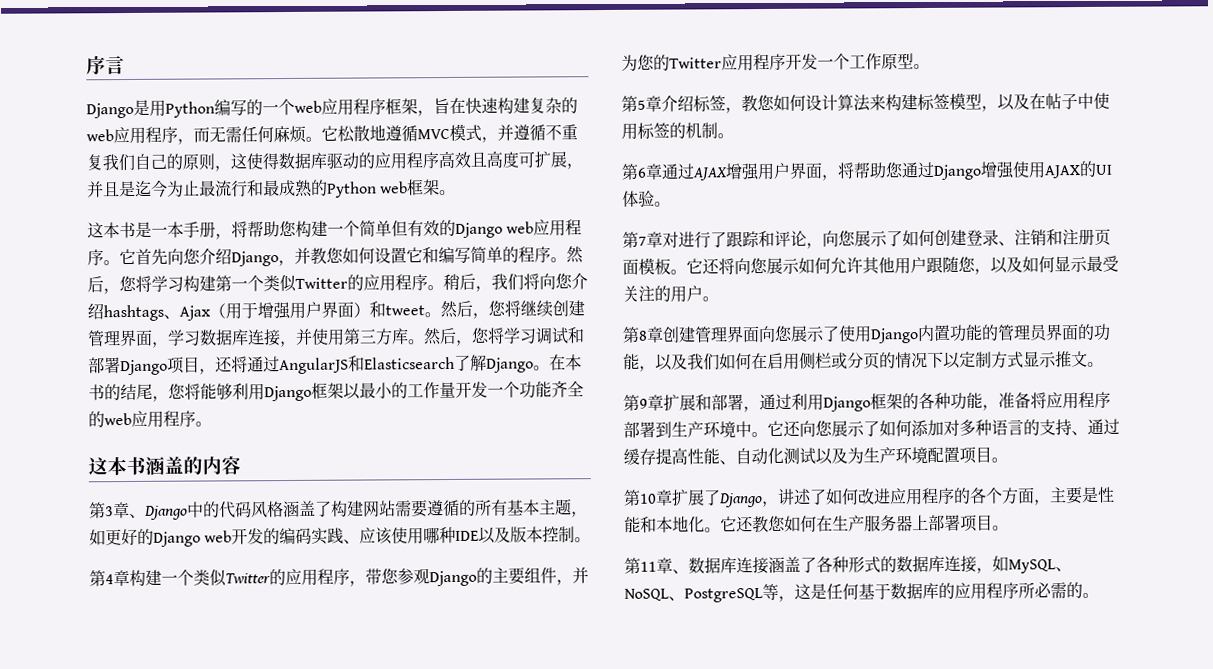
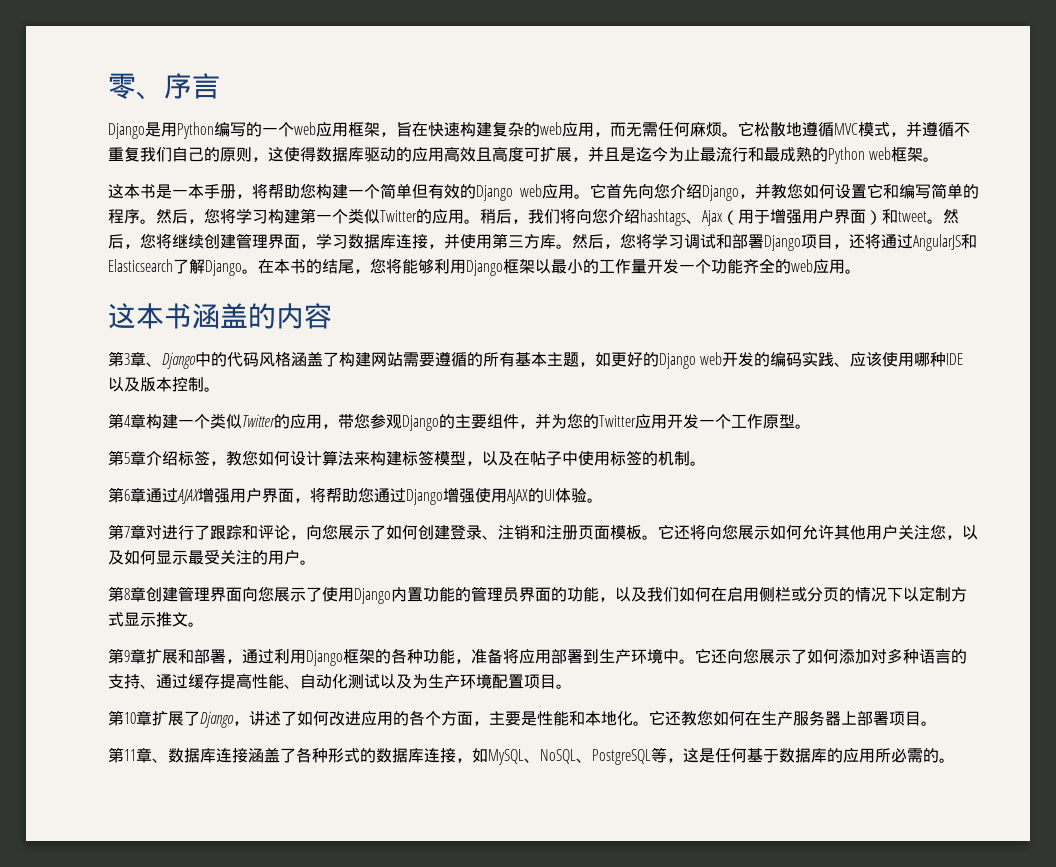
(86, 65) none -> [108,73,164,100] 零、
[353,98,386,115] 程序 -> (348, 129) none
[145,126,178,143] 程序 -> (594, 129) none
[406,152,439,169] 程序 -> (444, 154) none
[565,219,583,236] [87,249,104,266] 程序 -> (574, 191) none
[395,274,428,291] 程序 -> (464, 216) none
[163,410,196,427] 程序 -> (845, 266) none
[317,568,350,585] 程序 -> (322, 421) none
[753,53,786,71] 程序 -> (667, 421) none
[926,256,959,273] 跟随 -> [898,525,930,540] 关注
[1078,391,1111,409] 程序 -> (551, 656) none
[921,487,955,505] 程序 -> (393, 718) none
[986,582,1019,599] 程序 -> (875, 755) none

